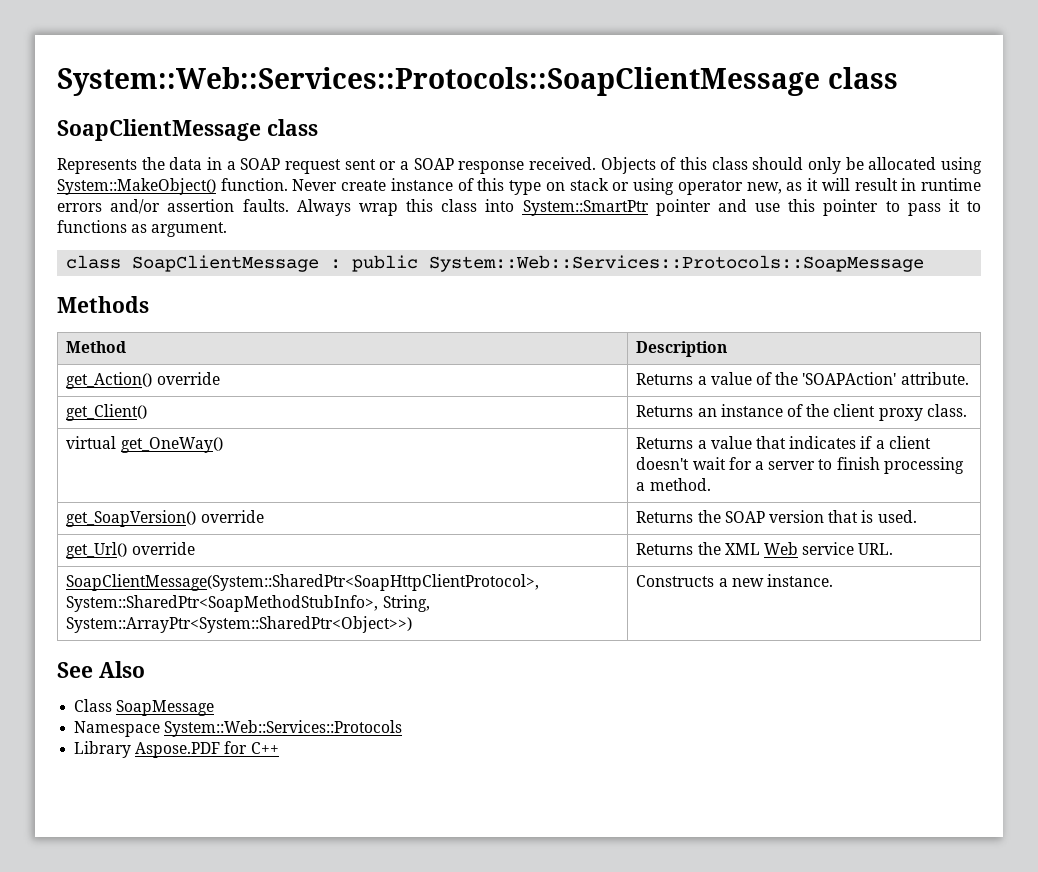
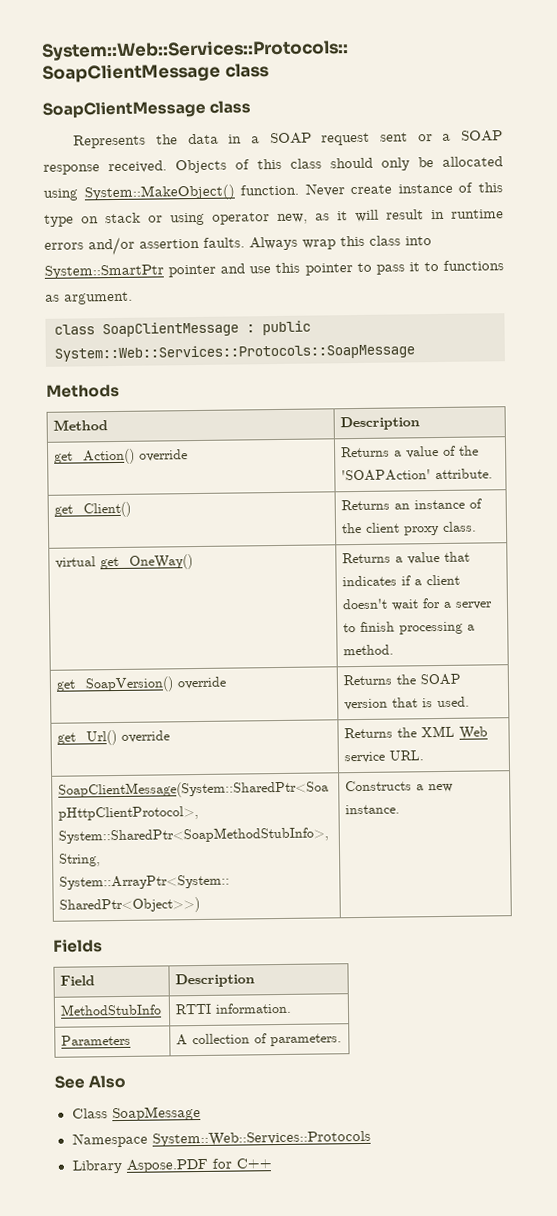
(833, 580) none -> [53,939,103,953] [60,975,96,986] [175,973,256,988] [60,1003,163,1016] [175,1002,293,1015] [61,1034,132,1046] [176,1033,343,1047] // Fields // Field | Description // MethodStubInfo | RTTI information. // Parameters | A collection of parameters.

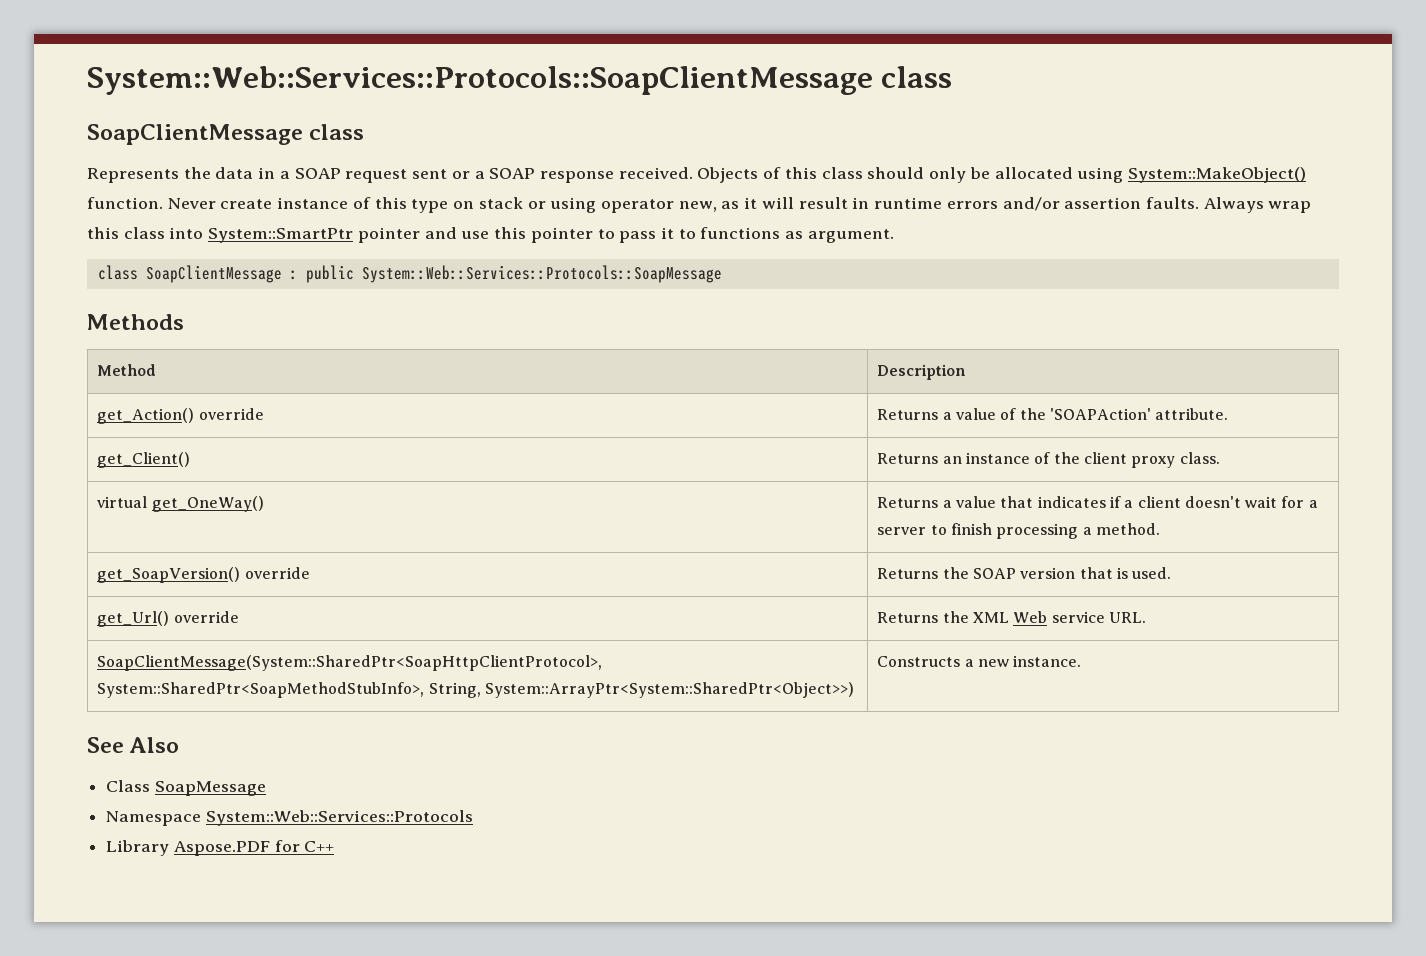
[53,939,103,953] [60,975,96,986] [175,973,256,988] [60,1003,163,1016] [175,1002,293,1015] [61,1034,132,1046] [176,1033,343,1047] // Fields // Field | Description // MethodStubInfo | RTTI information. // Parameters | A collection of parameters. -> (1082, 661) none

